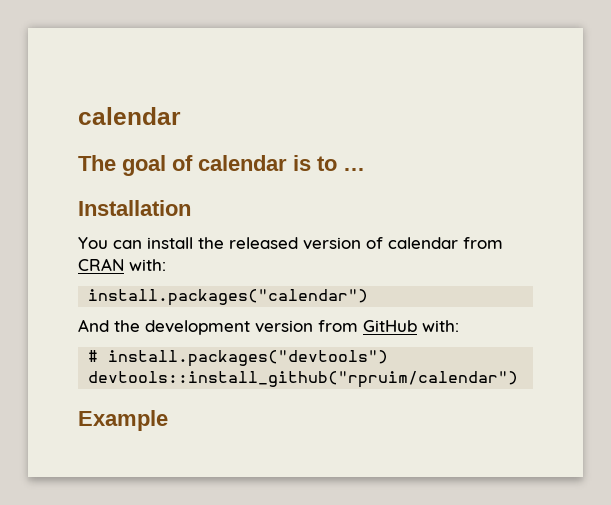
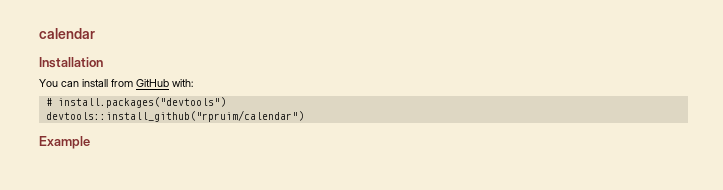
[78,155,365,176] [78,200,191,216] [78,237,503,250] [78,258,166,271] [88,289,369,306] [78,319,313,335] The goal of calendar is to … // Installation // You can install the released version of calendar from CRAN with: // install.packages("calendar") // And the development version -> [39,57,103,68] [39,79,108,87] Installation // You can install

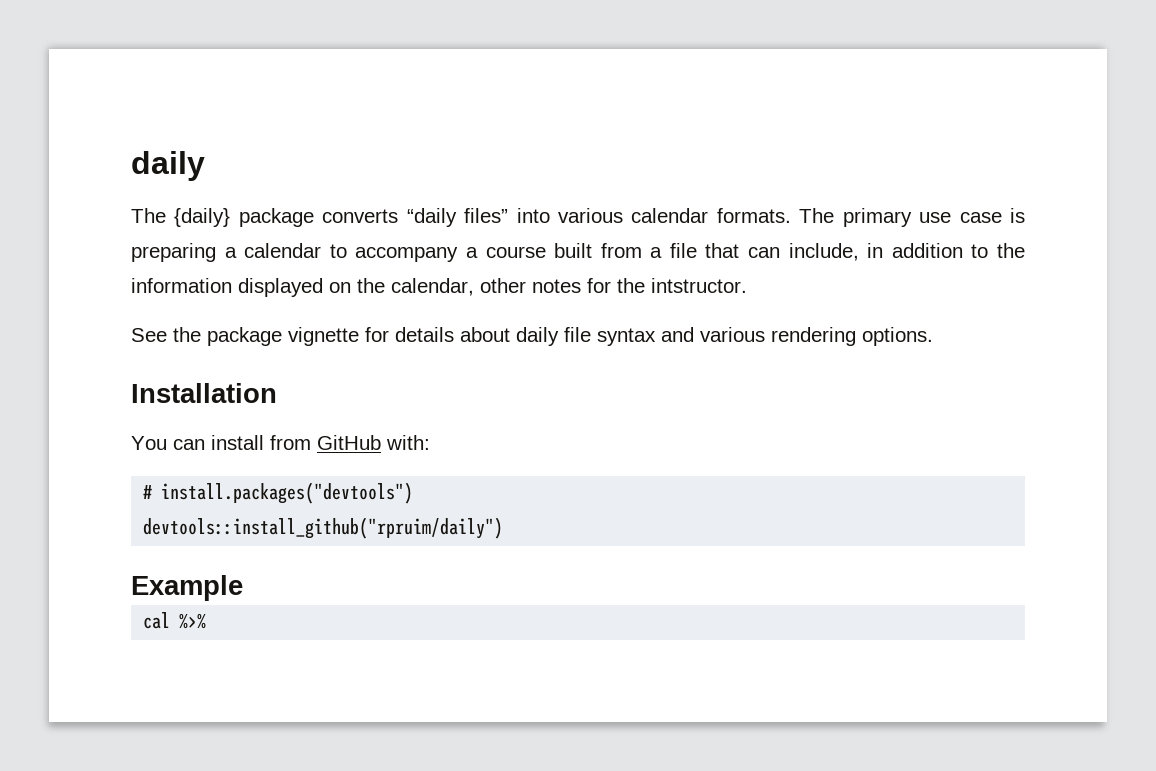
[39,28,95,39] calendar -> [131,151,205,181] [131,208,1026,227] [131,243,1026,262] [131,278,747,297] [131,327,933,346] daily // The {daily} package converts “daily files” into various calendar formats. The primary use case is preparing a calendar to accompany a course built from a file that can include, in addition to the information displayed on the calendar, other notes for the intstructor. // See the package vignette for details about daily file syntax and various rendering options.
[45,110,304,122] devtools::install_github("rpruim/calendar") -> [143,517,504,539] devtools::install_github("rpruim/daily")
(90, 142) none -> [143,612,207,629] // cal %>%

